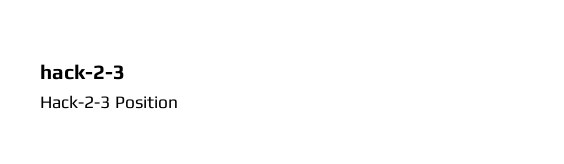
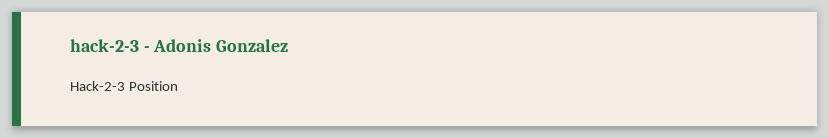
(125, 72) none -> [143,39,289,52] - Adonis Gonzalez

